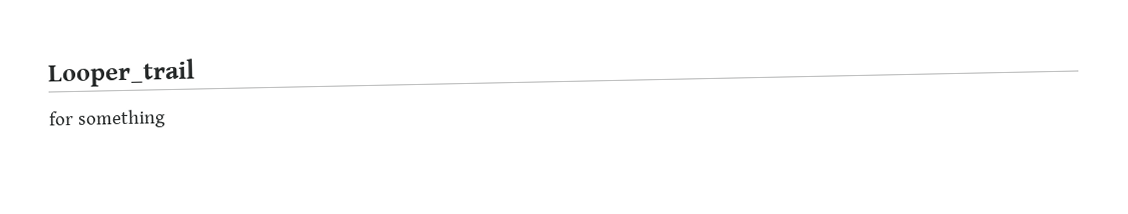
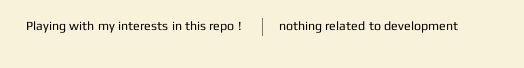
[47,58,195,88] [48,109,166,129] Looper_trail // for something -> [26,21,459,33] Playing with my interests in this repo ! nothing related to development

